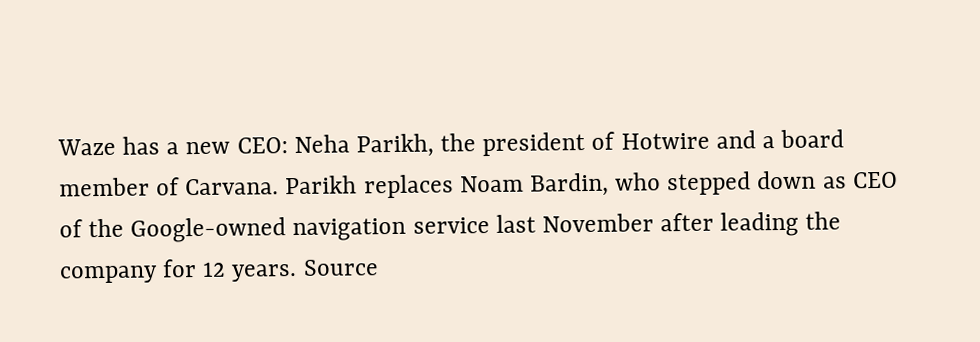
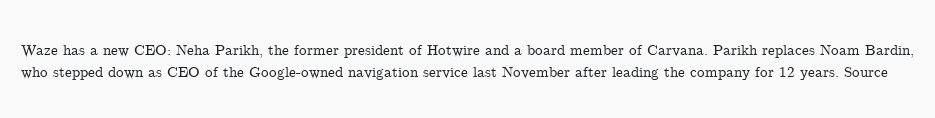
(477, 142) none -> [294,45,339,55] former

